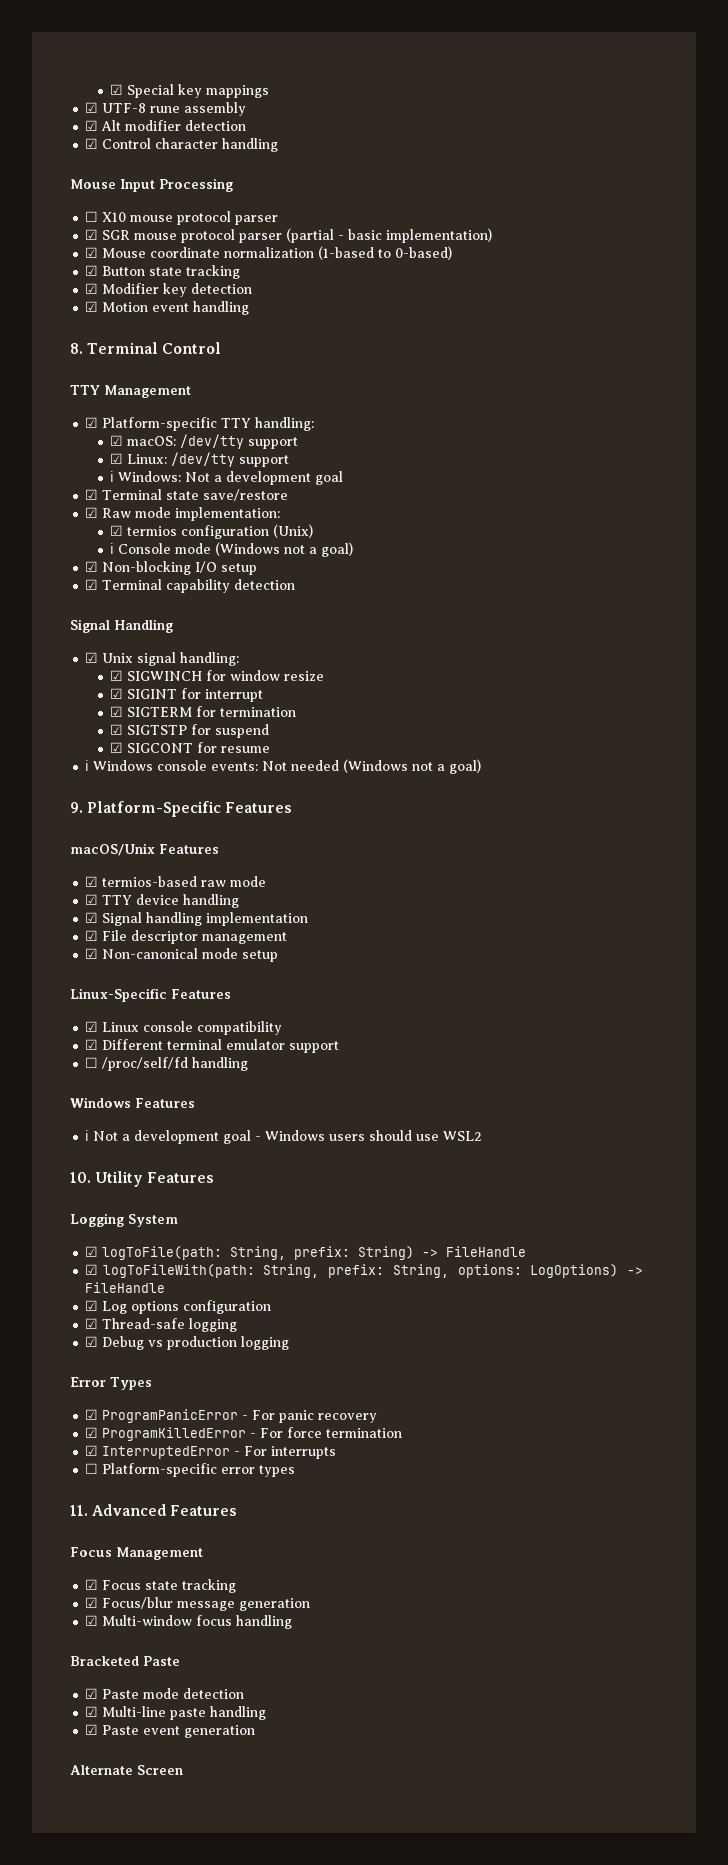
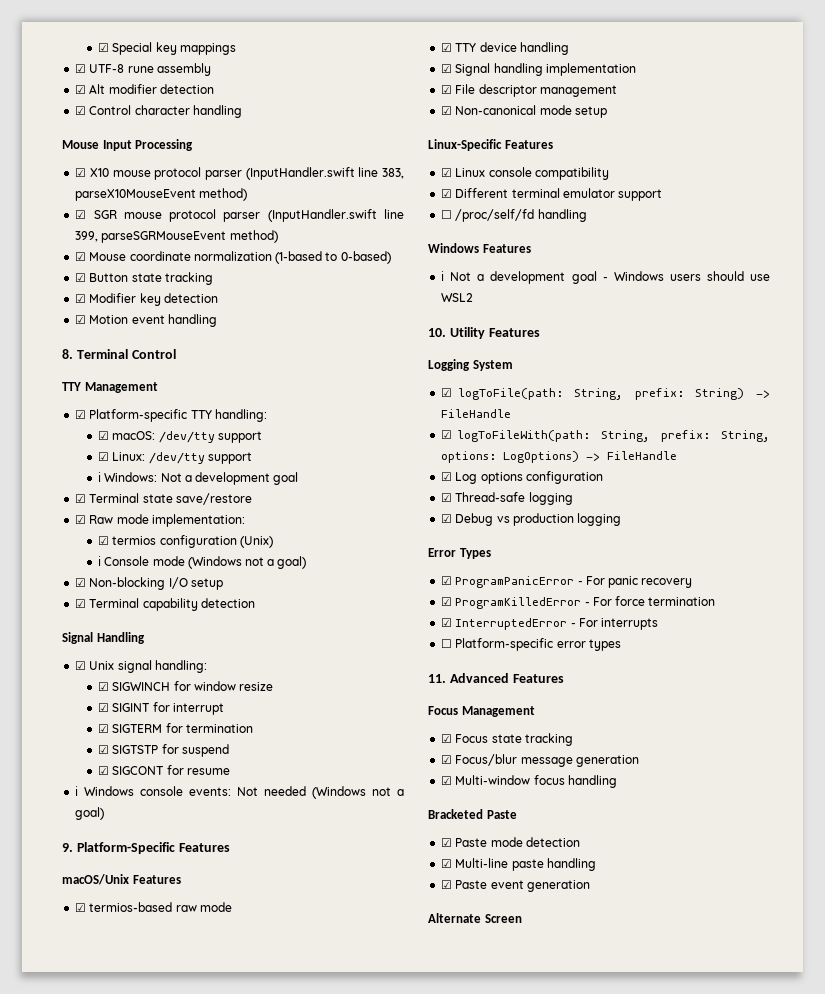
[85,211,99,222] ☐ -> [75,168,87,177] ☑
(279, 220) none -> [245,167,405,180] [75,188,248,201] (InputHandler.swift line 383, parseX10MouseEvent method)
[286,228,493,243] (partial - basic implementation) -> [267,209,405,222] [75,230,278,243] (InputHandler.swift line 399, parseSGRMouseEvent method)

